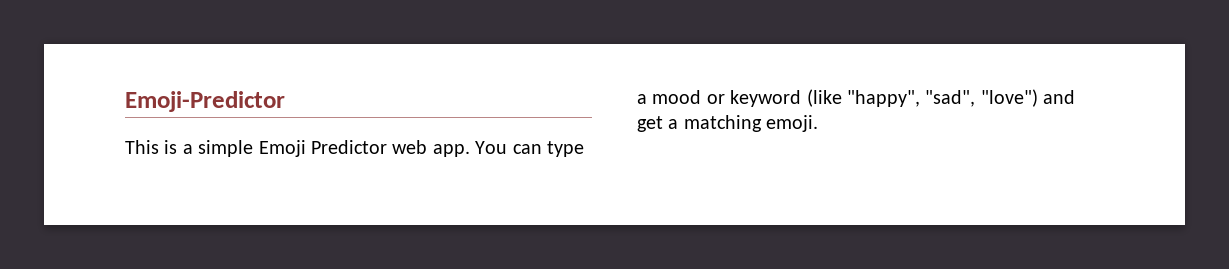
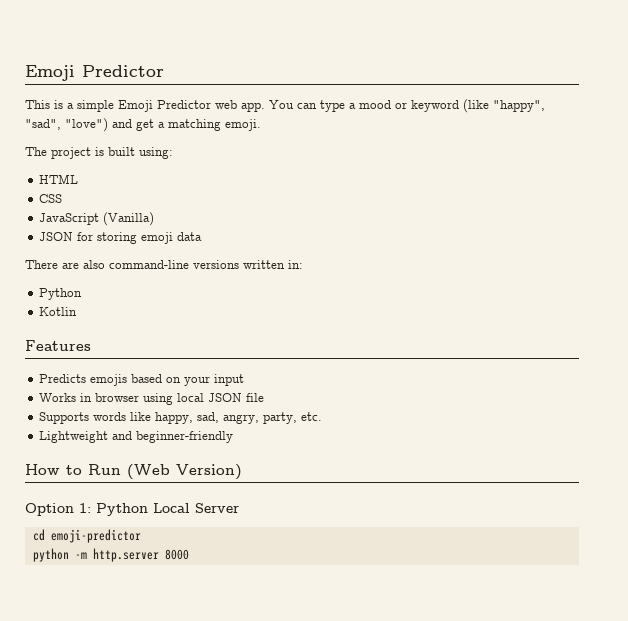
[125,91,285,112] Emoji-Predictor -> [25,65,164,81] Emoji Predictor
(819, 123) none -> [25,147,173,159] [39,174,79,184] [39,194,63,203] [39,212,155,226] [39,232,203,244] [25,260,303,269] [39,288,83,300] [39,307,78,316] [25,340,91,351] [39,374,245,386] [39,393,265,405] [39,412,323,424] [39,431,234,443] [25,464,242,480] [25,503,239,516] [32,529,141,543] [32,548,189,562] // The project is built using: // HTML // CSS // JavaScript (Vanilla) // JSON for storing emoji data // There are also command-line versions written in: // Python // Kotlin // Features // Predicts emojis based on your input // Works in browser using local JSON file // Supports words like happy, sad, angry, party, etc. // Lightweight and beginner-friendly // How to Run (Web Version) // Option 1: Python Local Server // cd emoji-predictor // python -m http.server 8000

